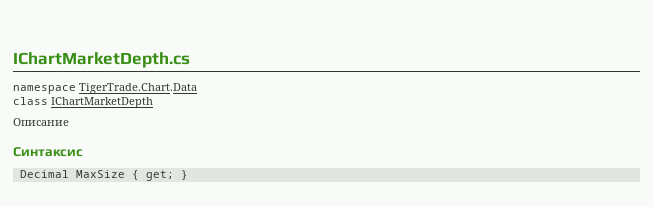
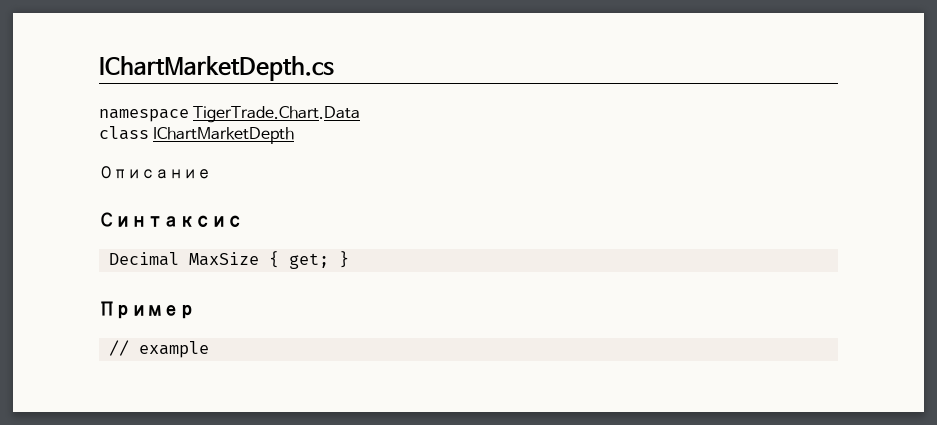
(188, 175) none -> [99,301,195,319] [108,340,209,358] // Пример // // example

